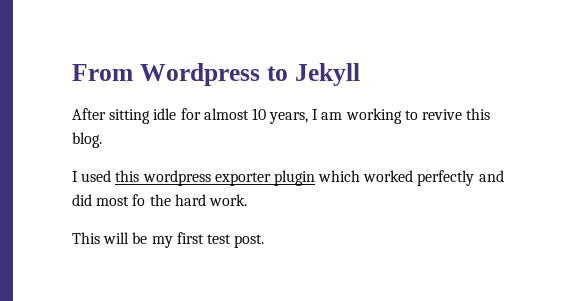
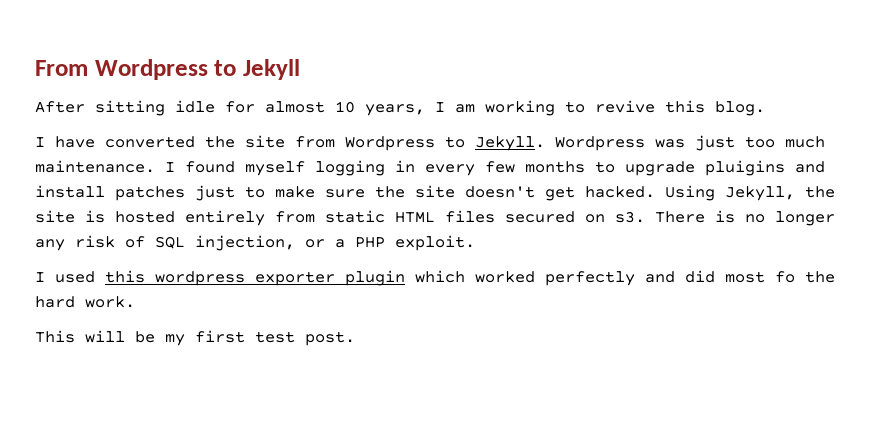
(102, 140) none -> [35,135,825,151] [35,160,825,176] [35,185,835,201] [35,210,835,226] [35,235,475,251] // I have converted the site from Wordpress to Jekyll. Wordpress was just too much maintenance. I found myself logging in every few months to upgrade pluigins and install patches just to make sure the site doesn't get hacked. Using Jekyll, the site is hosted entirely from static HTML files secured on s3. There is no longer any risk of SQL injection, or a PHP exploit.

